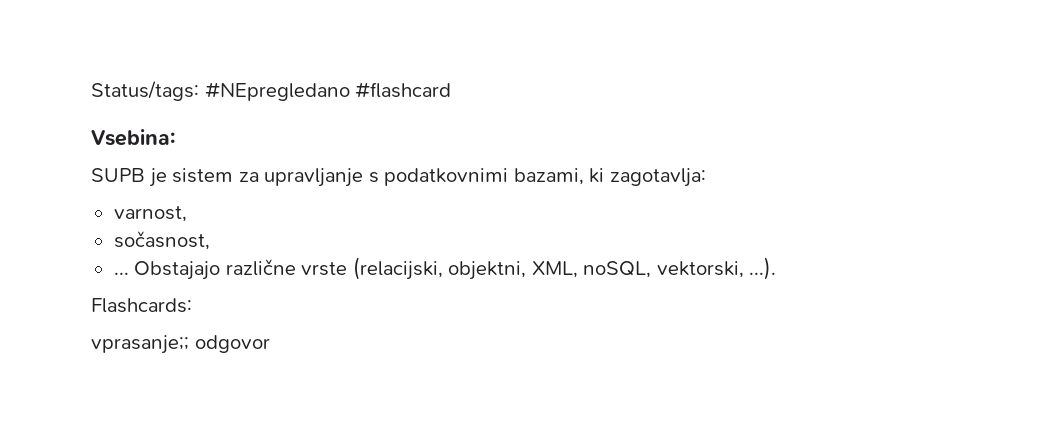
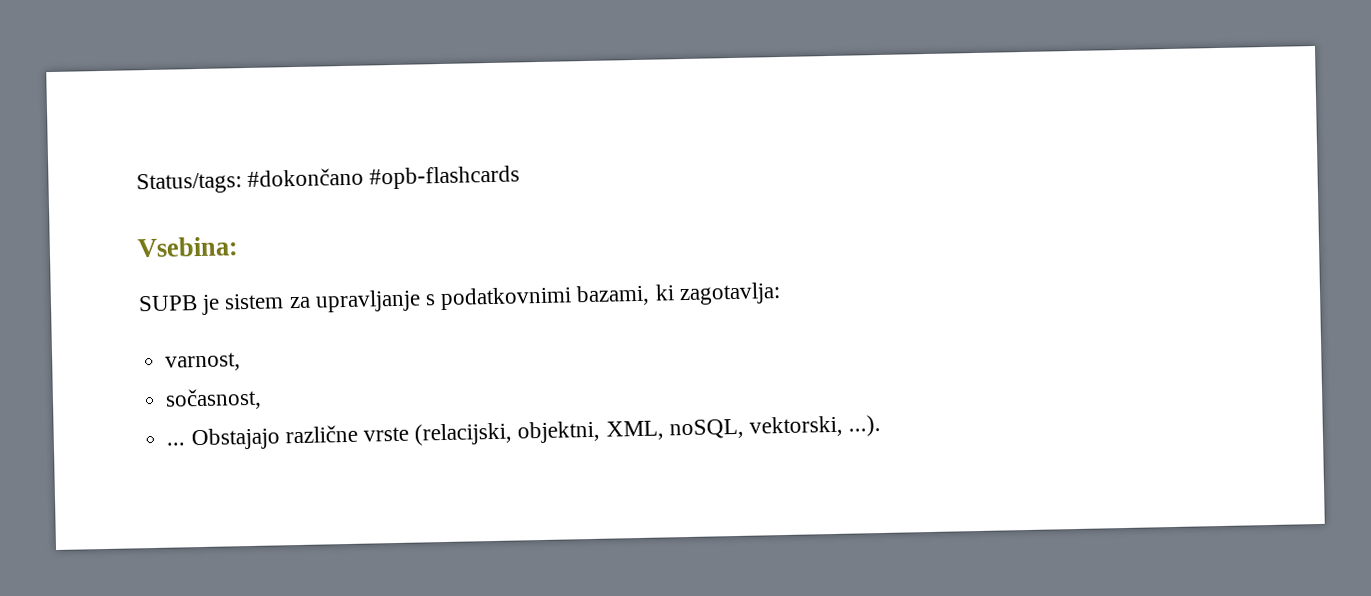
[204,82,452,101] #NEpregledano #flashcard -> [247,165,521,190] #dokončano #opb-flashcards
[91,298,192,313] [91,335,270,354] // Flashcards: // vprasanje;; odgovor -> (882, 425) none

